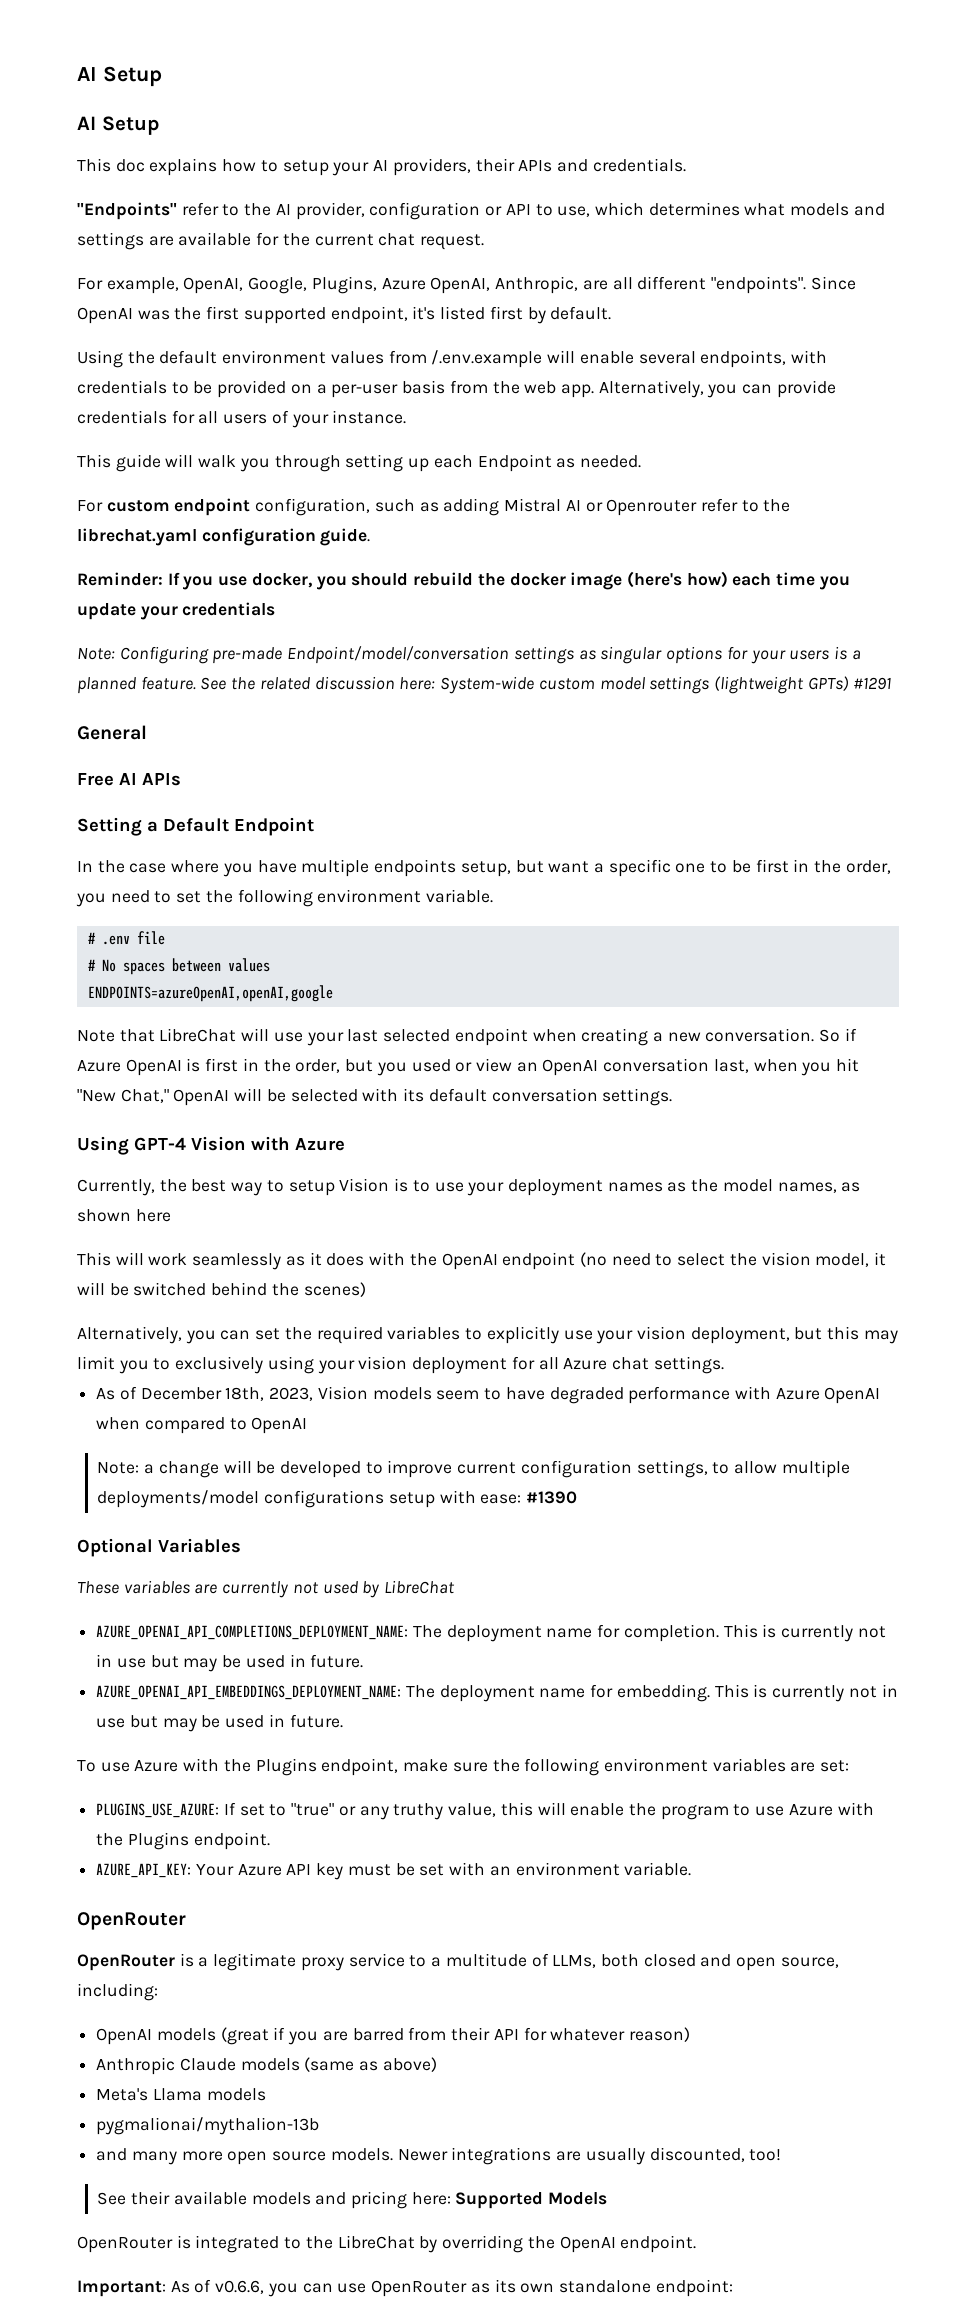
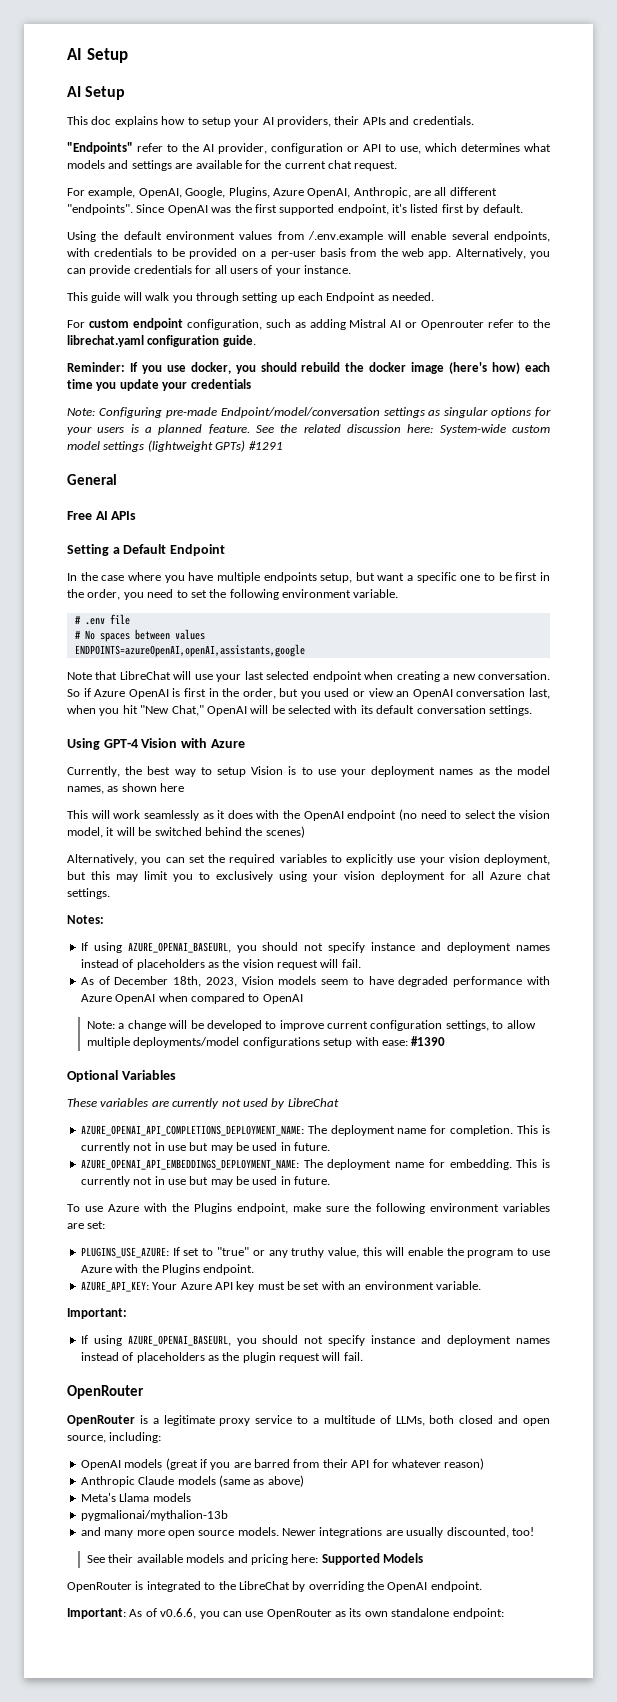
[87,985,333,1002] ENDPOINTS=azureOpenAI,openAI,google -> [74,644,305,657] ENDPOINTS=azureOpenAI,openAI,assistants,google
(724, 1365) none -> [67,915,104,924] [80,942,550,953] [80,959,361,970] // Notes: // If using AZURE_OPENAI_BASEURL, you should not specify instance and deployment names instead of placeholders as the vision request will fail.
(692, 1869) none -> [67,1308,127,1319] [80,1335,550,1346] [80,1352,363,1363] // Important: // If using AZURE_OPENAI_BASEURL, you should not specify instance and deployment names instead of placeholders as the plugin request will fail.

